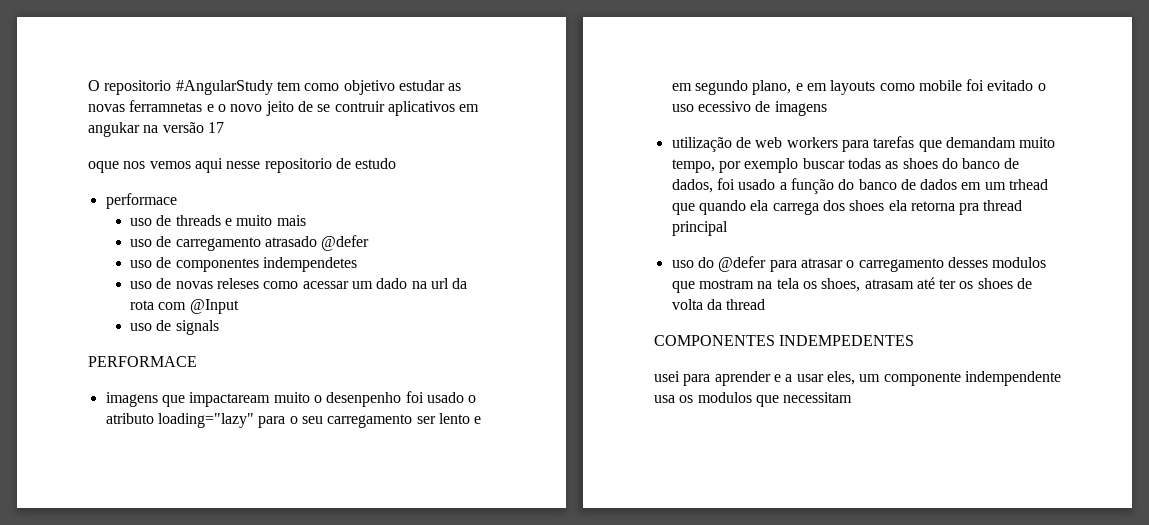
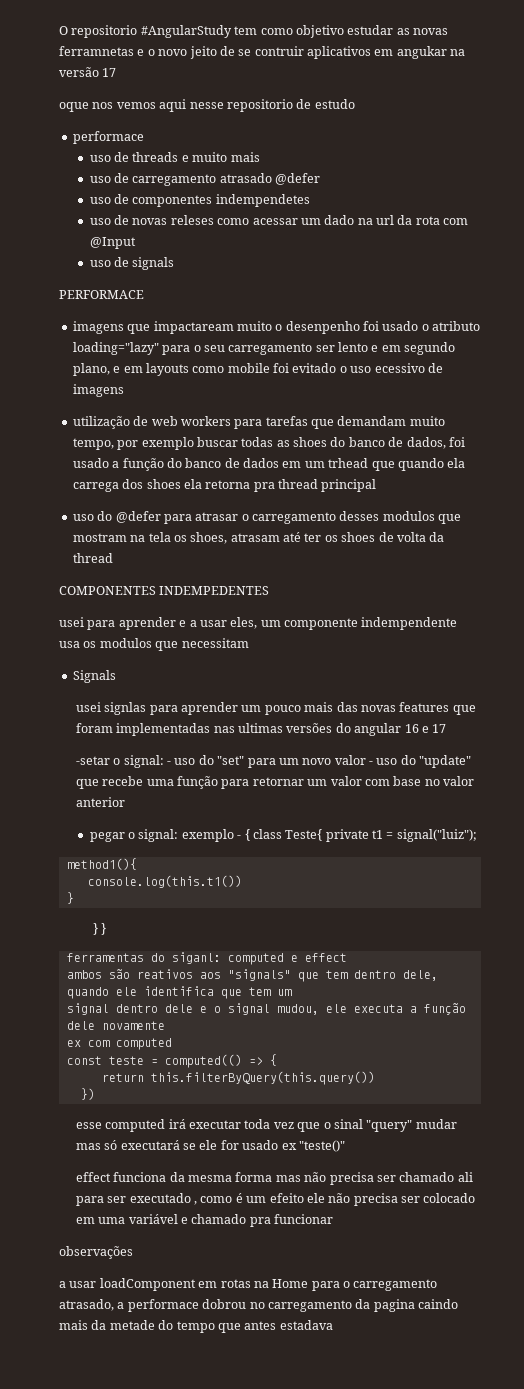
(853, 397) none -> [72,670,116,683] [75,702,476,715] [75,723,447,736] [75,755,472,768] [75,776,475,789] [75,797,125,807] [89,829,477,842] [66,858,137,870] [87,875,242,888] [66,892,74,904] [92,923,107,935] [66,952,347,965] [66,969,438,982] [66,986,292,999] [66,1003,466,1015] [66,1021,165,1030] [66,1038,172,1050] [66,1054,277,1068] [101,1071,375,1085] [80,1088,95,1100] [75,1119,457,1132] [75,1140,345,1152] [75,1172,473,1185] [75,1193,476,1206] [75,1214,334,1227] [59,1246,133,1259] [59,1278,438,1291] [59,1299,458,1312] [59,1320,333,1333] // Signals // usei signlas para aprender um pouco mais das novas features que foram implementadas nas ultimas versões do angular 16 e 17 // -setar o signal: - uso do "set" para um novo valor - uso do "update" que recebe uma função para retornar um valor com base no valor anterior // pegar o signal: exemplo - { class Teste{ private t1 = signal("luiz"); // method1(){ // console.log(this.t1()) // } // } } // ferramentas do siganl: computed e effect // ambos são reativos aos "signals" que tem dentro dele, quando ele identifica que tem um // signal dentro dele e o signal mudou, ele executa a função dele novamente // ex com computed // const teste = computed(() => { // return this.filterByQuery(this.query()) // }) // esse computed irá executar toda vez que o sinal "query" mudar mas só executará se ele for usado ex "teste()" // effect funciona da mesma forma mas não precisa ser chamado ali para ser executado , como é um efeito ele não precisa ser colocado em uma variável e chamado pra funcionar // observações // a usar loadComponent em rotas na Home para o carregamento atrasado, a performace dobrou no carregamento da pagina caindo mais da metade do tempo que antes estadava

